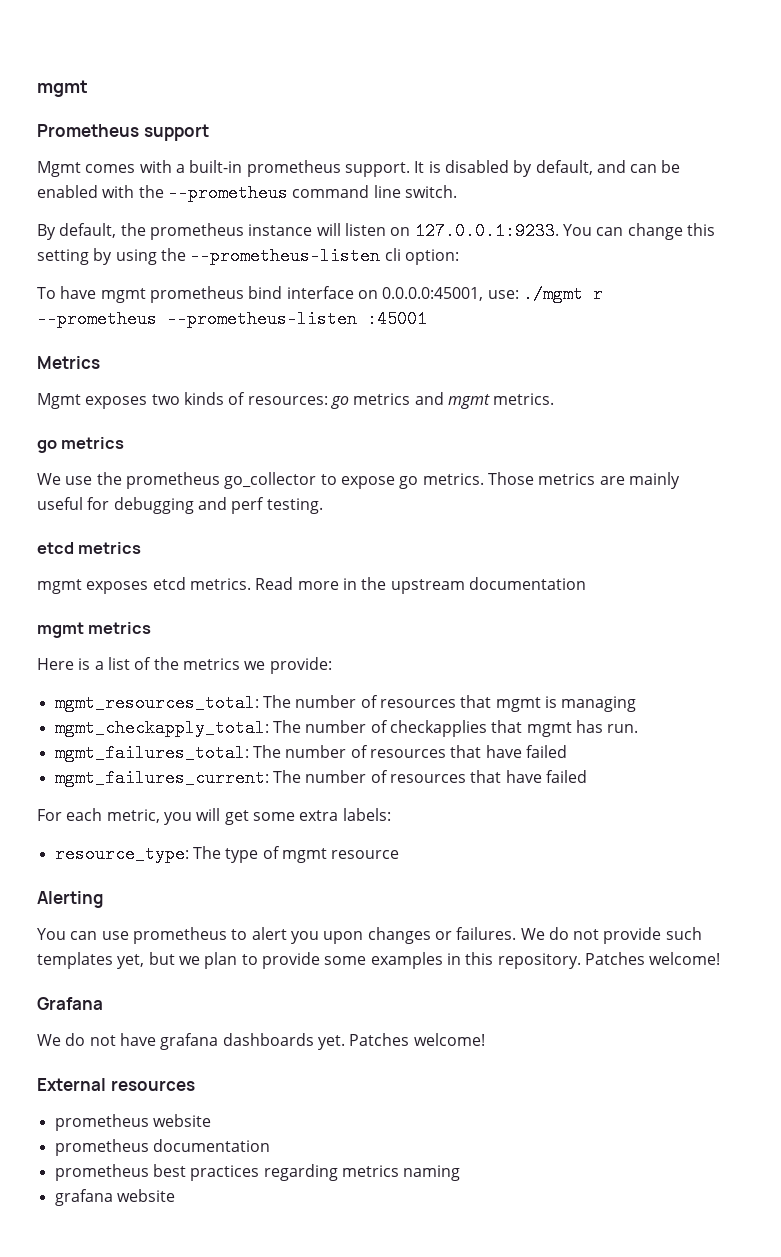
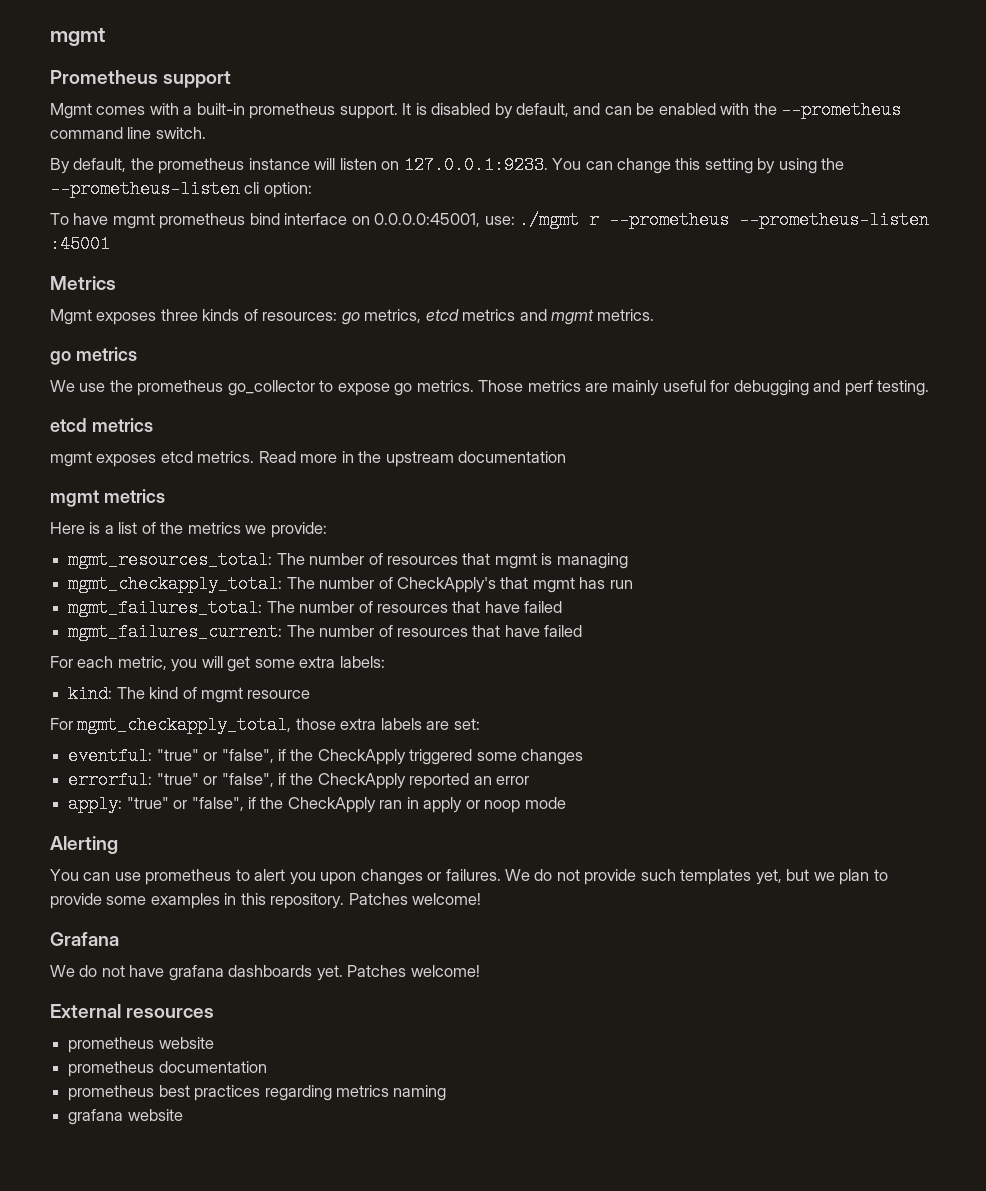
[151,394,180,405] two -> [160,309,198,321] three
(349, 402) none -> [364,309,459,323] metrics, etcd
[389,720,487,737] checkapplies -> [396,577,496,593] CheckApply's
[607,724,639,733] run. -> [609,580,633,589] run
[54,845,259,863] resource_type: The type -> [68,685,179,703] kind: The kind
(400, 854) none -> [50,716,480,734] [68,747,584,765] [68,771,530,789] [68,795,566,813] // For mgmt_checkapply_total, those extra labels are set: // eventful: "true" or "false", if the CheckApply triggered some changes // errorful: "true" or "false", if the CheckApply reported an error // apply: "true" or "false", if the CheckApply ran in apply or noop mode

